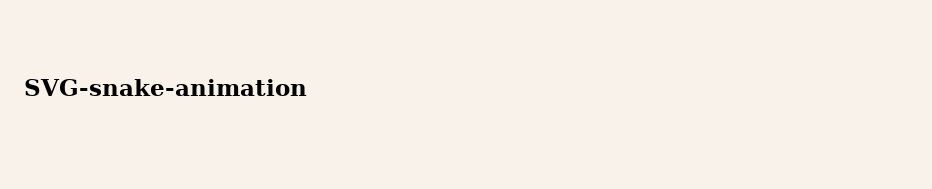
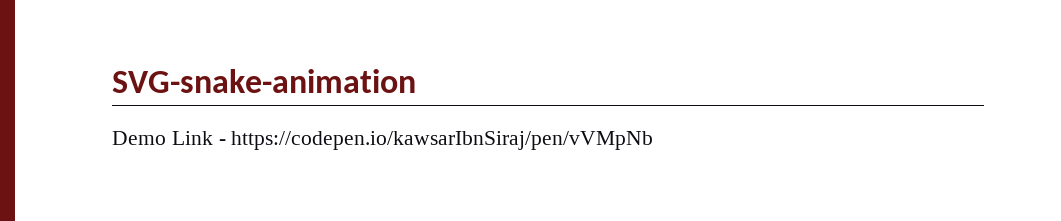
(307, 87) none -> [112,131,654,150] // Demo Link - https://codepen.io/kawsarIbnSiraj/pen/vVMpNb

